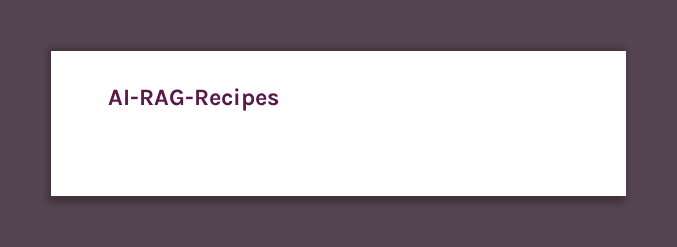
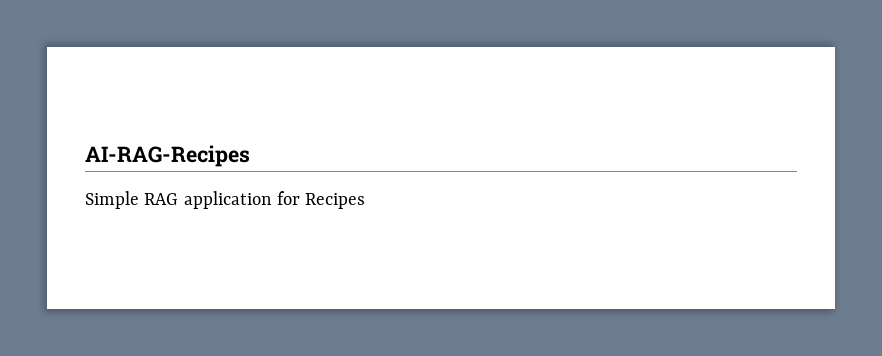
(279, 99) none -> [85,191,366,209] // Simple RAG application for Recipes

